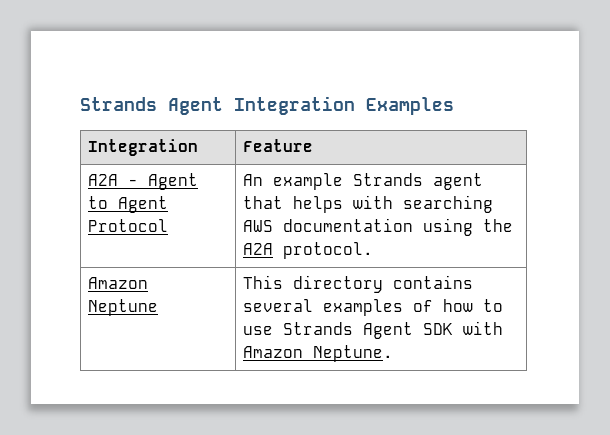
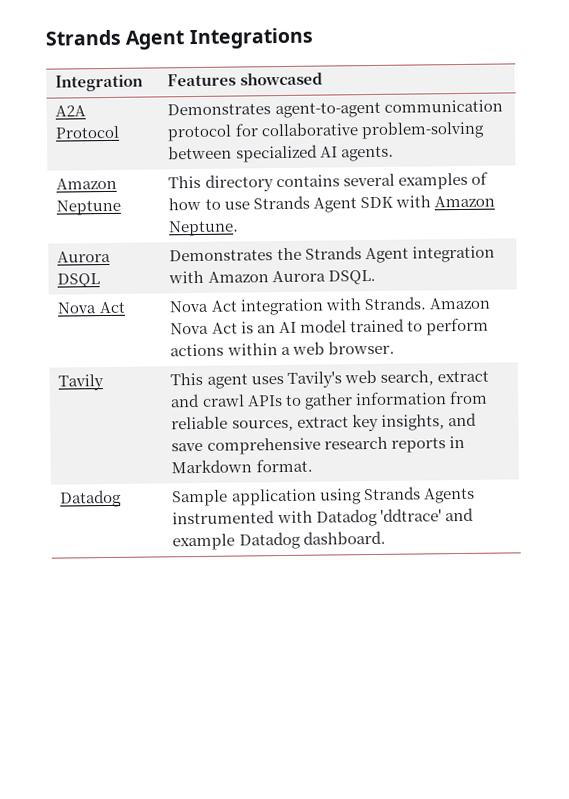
[80,96,454,115] Strands Agent Integration Examples -> [45,27,314,50] Strands Agent Integrations
[243,139,314,152] [88,173,199,190] [88,196,169,213] [88,219,169,232] [243,173,484,190] [243,195,494,213] [243,218,514,236] [243,242,374,259] Feature // A2A - Agent to Agent Protocol | An example Strands agent that helps with searching AWS documentation using the A2A protocol. -> [167,71,323,87] [55,105,87,117] [55,125,121,139] [167,99,503,119] [167,120,485,142] [168,144,394,163] Features showcased // A2A Protocol | Demonstrates agent-to-agent communication protocol for collaborative problem-solving between specialized AI agents.
(394, 353) none -> [57,250,112,263] [57,273,101,288] [169,245,495,264] [168,269,376,285] [57,301,126,314] [169,296,490,316] [170,317,489,336] [170,340,395,357] [58,374,105,391] [170,369,489,389] [170,390,488,410] [171,412,477,432] [171,435,465,455] [171,458,313,474] [60,489,123,508] [172,486,475,507] [172,507,474,527] [172,530,386,551] // Aurora DSQL | Demonstrates the Strands Agent integration with Amazon Aurora DSQL. // Nova Act | Nova Act integration with Strands. Amazon Nova Act is an AI model trained to perform actions within a web browser. // Tavily | This agent uses Tavily's web search, extract and crawl APIs to gather information from reliable sources, extract key insights, and save comprehensive research reports in Markdown format. // Datadog | Sample application using Strands Agents instrumented with Datadog 'ddtrace' and example Datadog dashboard.

